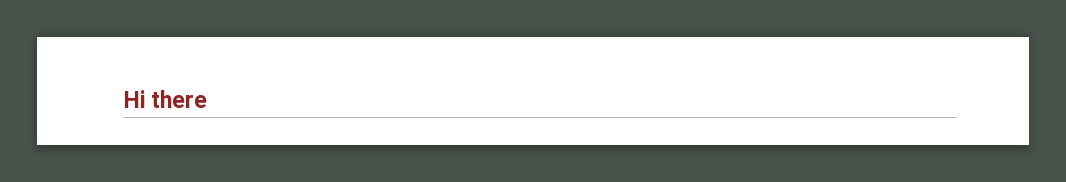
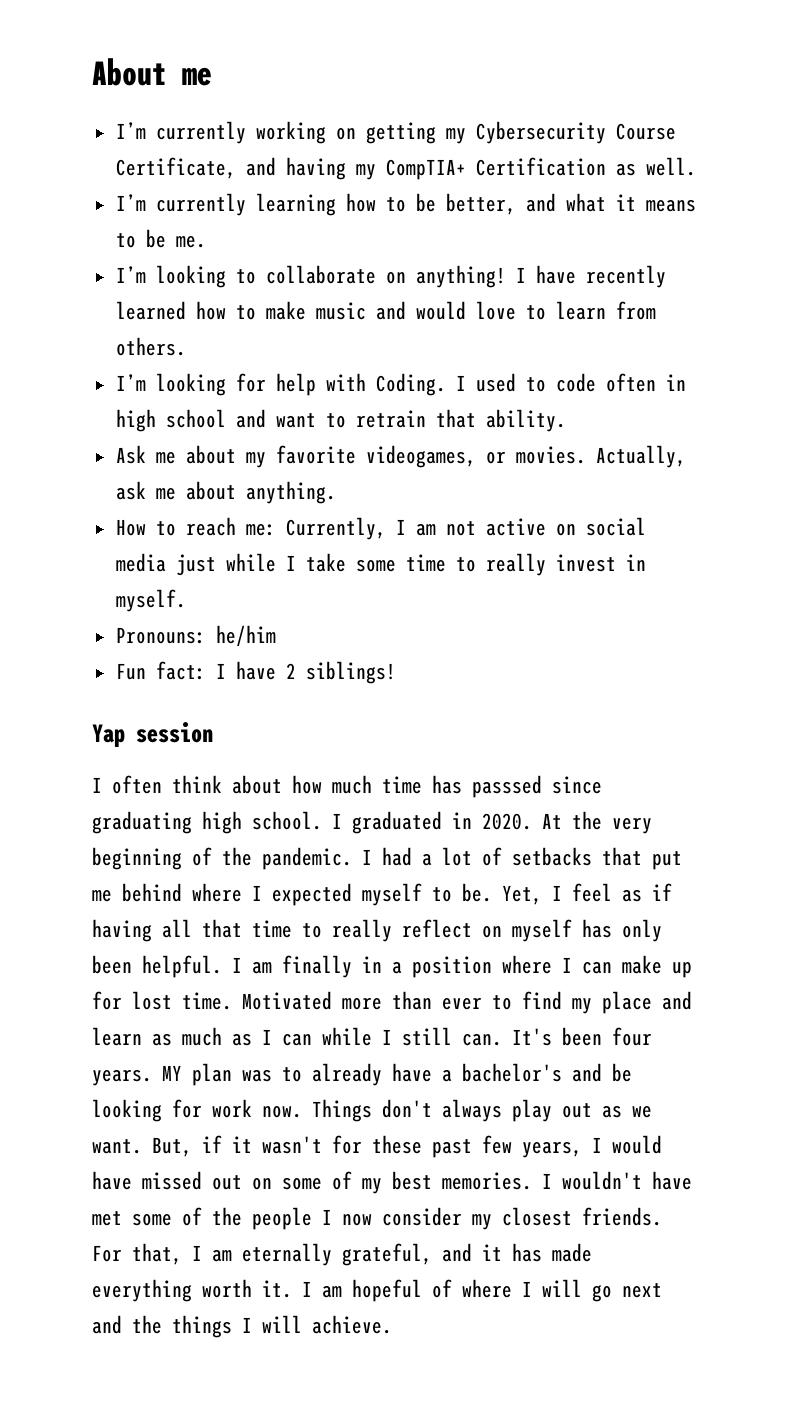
[124,90,208,108] Hi there -> [92,58,212,86] [115,121,676,144] [115,157,696,180] [115,193,696,216] [115,229,206,248] [115,265,666,288] [115,301,656,320] [115,337,186,356] [115,373,686,396] [115,409,566,432] [115,445,686,468] [115,481,336,504] [115,517,646,540] [115,553,646,576] [115,589,186,612] [115,625,276,647] [115,661,396,684] [92,722,213,747] [92,775,602,798] [92,811,652,834] [92,847,682,870] [92,883,672,906] [92,919,662,942] [92,955,692,978] [92,991,692,1014] [92,1027,652,1046] [92,1063,632,1086] [92,1099,652,1122] [92,1135,662,1158] [92,1171,692,1194] [92,1207,662,1230] [92,1243,592,1266] [92,1279,662,1302] [92,1315,392,1338] About me // I’m currently working on getting my Cybersecurity Course Certificate, and having my CompTIA+ Certification as well. // I’m currently learning how to be better, and what it means to be me. // I’m looking to collaborate on anything! I have recently learned how to make music and would love to learn from others. // I’m looking for help with Coding. I used to code often in high school and want to retrain that ability. // Ask me about my favorite videogames, or movies. Actually, ask me about anything. // How to reach me: Currently, I am not active on social media just while I take some time to really invest in myself. // Pronouns: he/him // Fun fact: I have 2 siblings! // Yap session // I often think about how much time has passsed since graduating high school. I graduated in 2020. At the very beginning of the pandemic. I had a lot of setbacks that put me behind where I expected myself to be. Yet, I feel as if having all that time to really reflect on myself has only been helpful. I am finally in a position where I can make up for lost time. Motivated more than ever to find my place and learn as much as I can while I still can. It's been four years. MY plan was to already have a bachelor's and be looking for work now. Things don't always play out as we want. But, if it wasn't for these past few years, I would have missed out on some of my best memories. I wouldn't have met some of the people I now consider my closest friends. For that, I am eternally grateful, and it has made everything worth it. I am hopeful of where I will go next and the things I will achieve.

